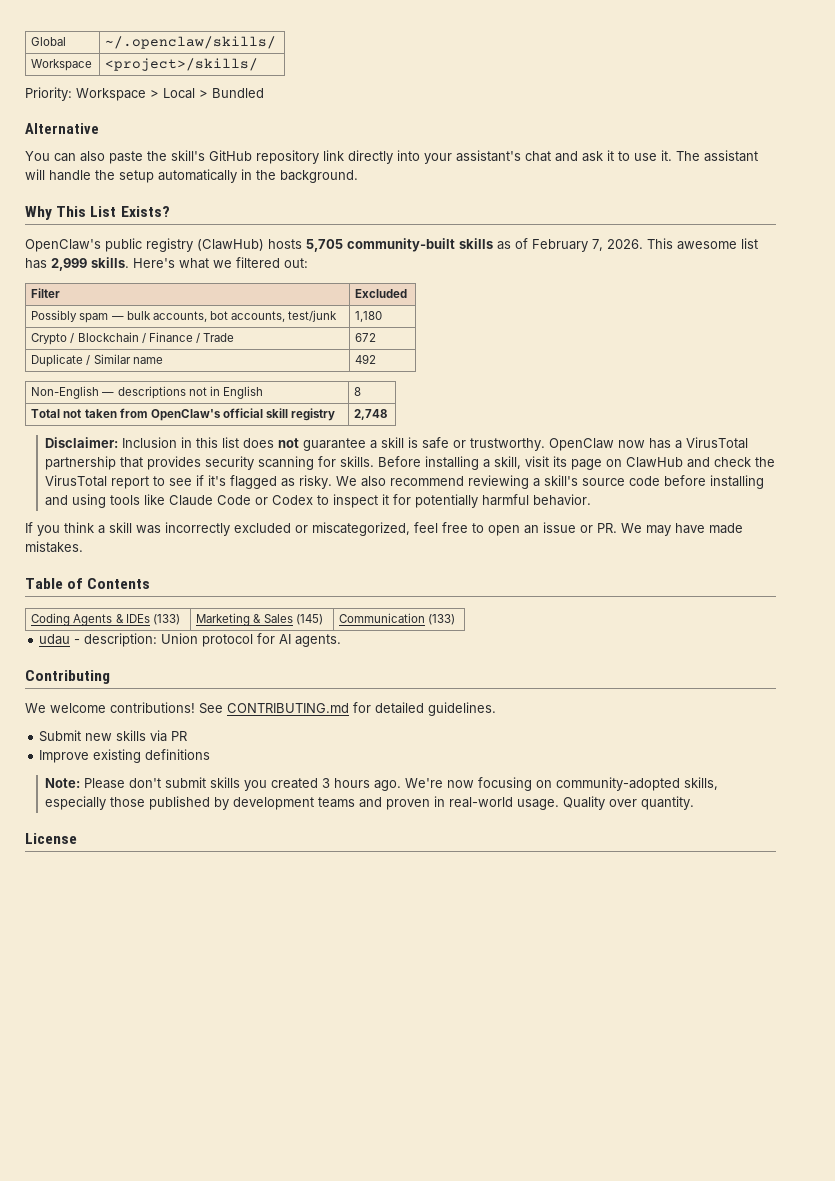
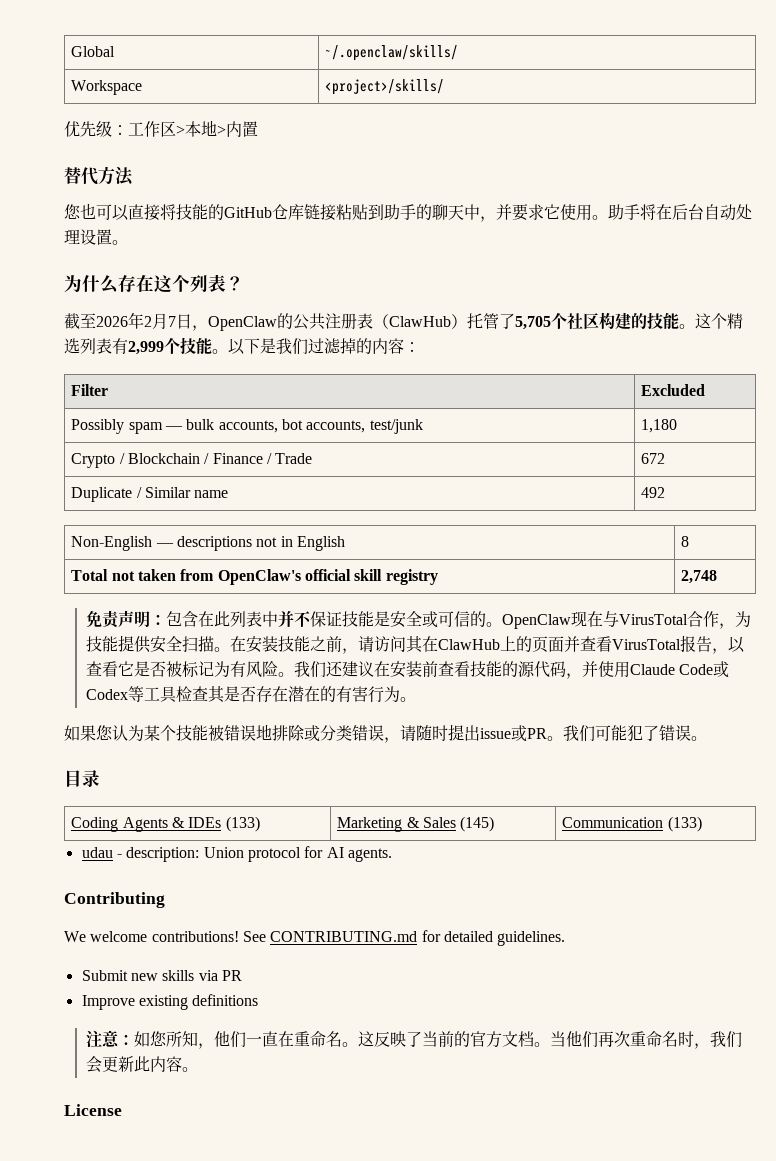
[25,87,264,101] [25,123,99,134] [25,150,758,164] [25,169,358,183] [25,206,170,220] [25,238,758,252] [25,257,308,271] Priority: Workspace > Local > Bundled // Alternative // You can also paste the skill's GitHub repository link directly into your assistant's chat and ask it to use it. The assistant will handle the setup automatically in the background. // Why This List Exists? // OpenClaw's public registry (ClawHub) hosts 5,705 community-built skills as of February 7, 2026. This awesome list has 2,999 skills. Here's what we filtered out: -> [64,120,258,137] [64,166,134,186] [64,203,752,222] [64,229,128,245] [64,274,244,293] [64,312,743,331] [64,337,420,355] 优先级：工作区>本地>内置 // 替代方法 // 您也可以直接将技能的GitHub仓库链接粘贴到助手的聊天中，并要求它使用。助手将在后台自动处理设置。 // 为什么存在这个列表？ // 截至2026年2月7日，OpenClaw的公共注册表（ClawHub）托管了5,705个社区构建的技能。这个精选列表有2,999个技能。以下是我们过滤掉的内容：
[44,437,748,451] [44,456,775,470] [44,475,764,489] [44,494,591,508] [25,522,743,536] [25,541,83,553] [25,578,151,589] Disclaimer: Inclusion in this list does not guarantee a skill is safe or trustworthy. OpenClaw now has a VirusTotal partnership that provides security scanning for skills. Before installing a skill, visit its page on ClawHub and check the VirusTotal report to see if it's flagged as risky. We also recommend reviewing a skill's source code before installing and using tools like Claude Code or Codex to inspect it for potentially harmful behavior. // If you think a skill was incorrectly excluded or miscategorized, feel free to open an issue or PR. We may have made mistakes. // Table of Contents -> [86,610,752,629] [86,635,746,654] [86,661,730,679] [86,686,417,703] [64,724,707,743] [64,770,100,787] 免责声明：包含在此列表中并不保证技能是安全或可信的。OpenClaw现在与VirusTotal合作，为技能提供安全扫描。在安装技能之前，请访问其在ClawHub上的页面并查看VirusTotal报告，以查看它是否被标记为有风险。我们还建议在安装前查看技能的源代码，并使用Claude Code或Codex等工具检查其是否存在潜在的有害行为。 // 如果您认为某个技能被错误地排除或分类错误，请随时提出issue或PR。我们可能犯了错误。 // 目录
[44,777,718,791] [44,796,694,810] Note: Please don't submit skills you created 3 hours ago. We're now focusing on community-adopted skills, especially those published by development teams and proven in real-world usage. Quality over quantity. -> [86,1030,743,1049] [86,1056,199,1073] 注意：如您所知，他们一直在重命名。这反映了当前的官方文档。当他们再次重命名时，我们会更新此内容。

